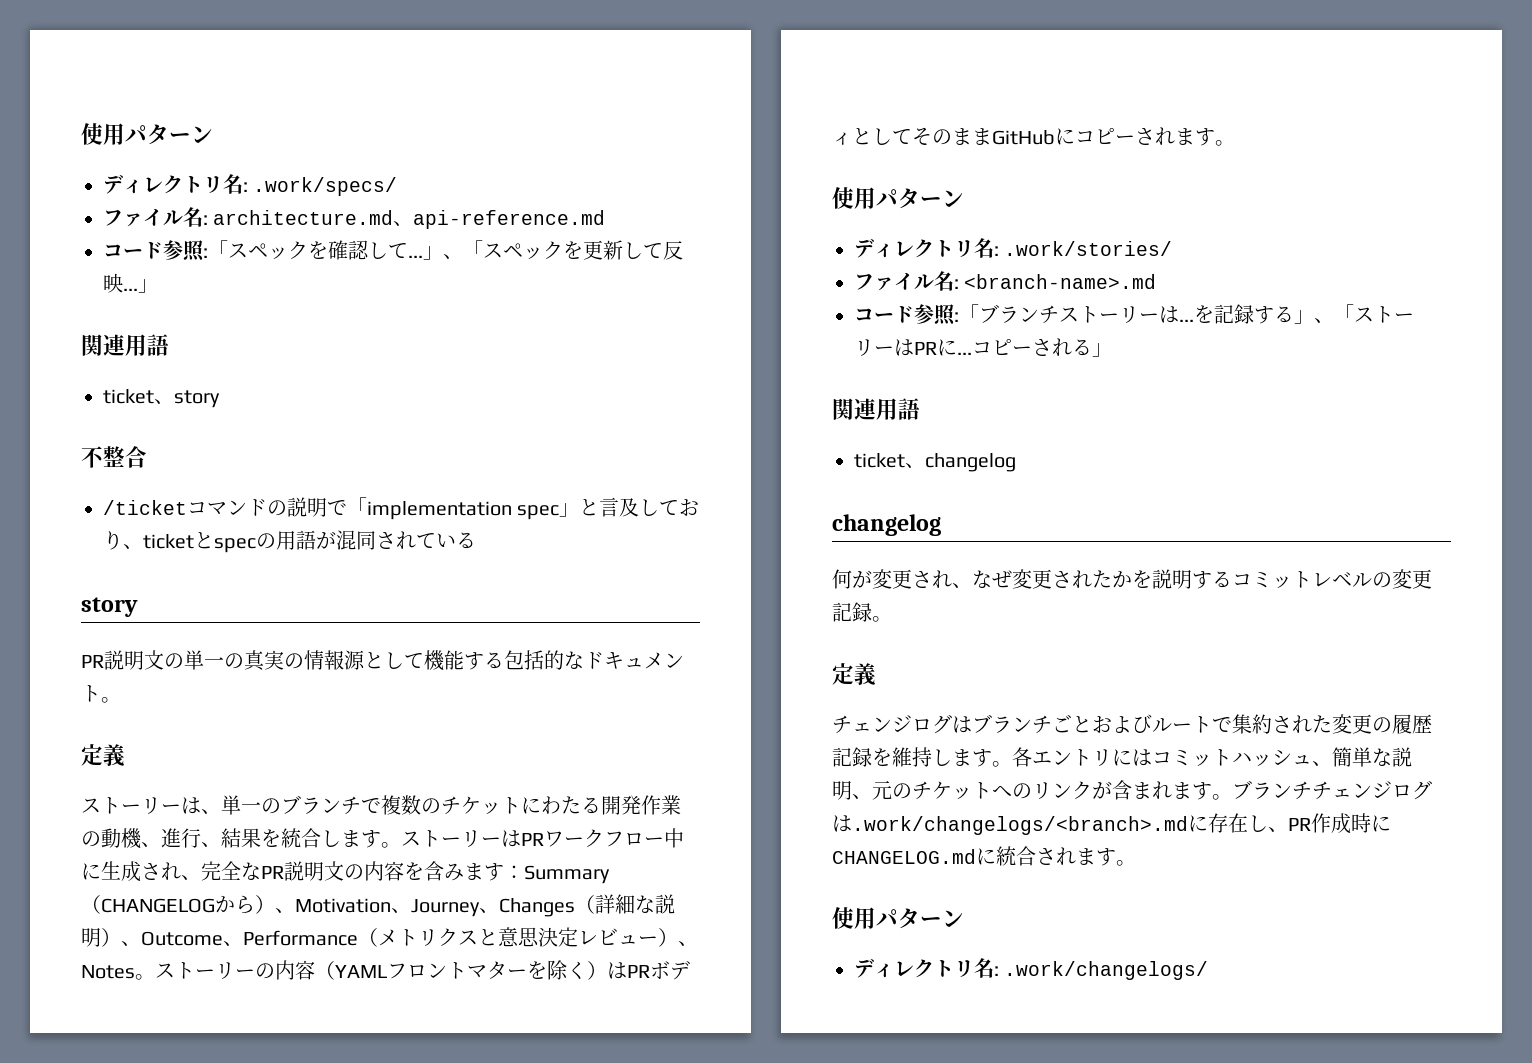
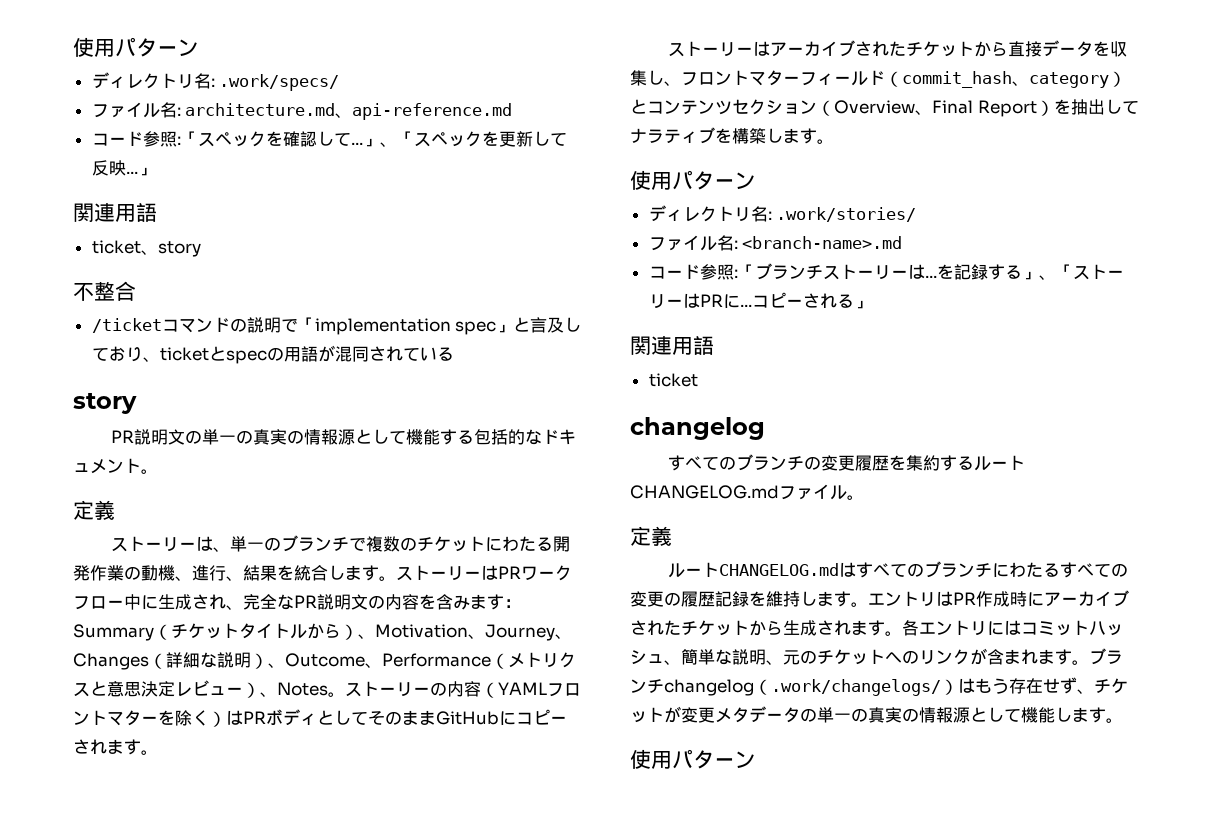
[101,898,215,913] CHANGELOG -> [171,623,307,639] チケットタイトル
(1235, 143) none -> [667,40,1127,57] [630,70,1126,88] [630,99,1139,117] [630,127,834,144] // ストーリーはアーカイブされたチケットから直接データを収集し、フロントマターフィールド（commit_hash、category）とコンテンツセクション（Overview、Final Report）を抽出してナラティブを構築します。
[905,453,1016,472] [832,514,941,536] [832,569,1432,589] [832,602,892,622] [832,663,876,685] [832,714,1332,734] 、changelog // changelog // 何が変更され、なぜ変更されたかを説明するコミットレベルの変更記録。 // 定義 // チェンジログはブランチごとおよびルートで集約された -> [630,417,765,440] [667,454,1025,471] [630,484,864,500] [630,526,672,546] [667,561,1128,578] // changelog // すべてのブランチの変更履歴を集約するルートCHANGELOG.mdファイル。 // 定義 // ルートCHANGELOG.mdはすべてのブランチにわたるすべての
(1012, 764) none -> [868,590,1129,607] [630,620,902,636] エントリはPR作成時にアーカイブされたチケットから生成されます。
[1312,780,1432,800] [832,813,1391,835] [832,846,1136,866] [832,907,964,929] [854,958,1209,980] チェンジログは.work/changelogs/<branch>.mdに存在し、PR作成時にCHANGELOG.mdに統合されます。 // 使用パターン // ディレクトリ名: .work/changelogs/ -> [664,677,1128,696] [630,706,1123,723] [630,749,756,769] changelog（.work/changelogs/）はもう存在せず、チケットが変更メタデータの単一の真実の情報源として機能します。 // 使用パターン

